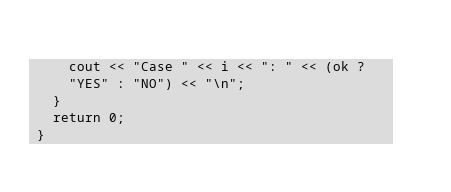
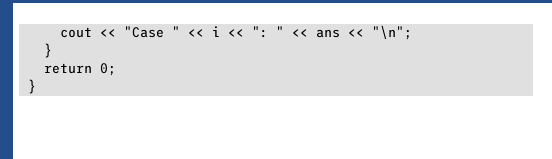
[324,61,365,73] [68,79,173,90] (ok ? "YES" : "NO") -> [315,29,340,38] ans

